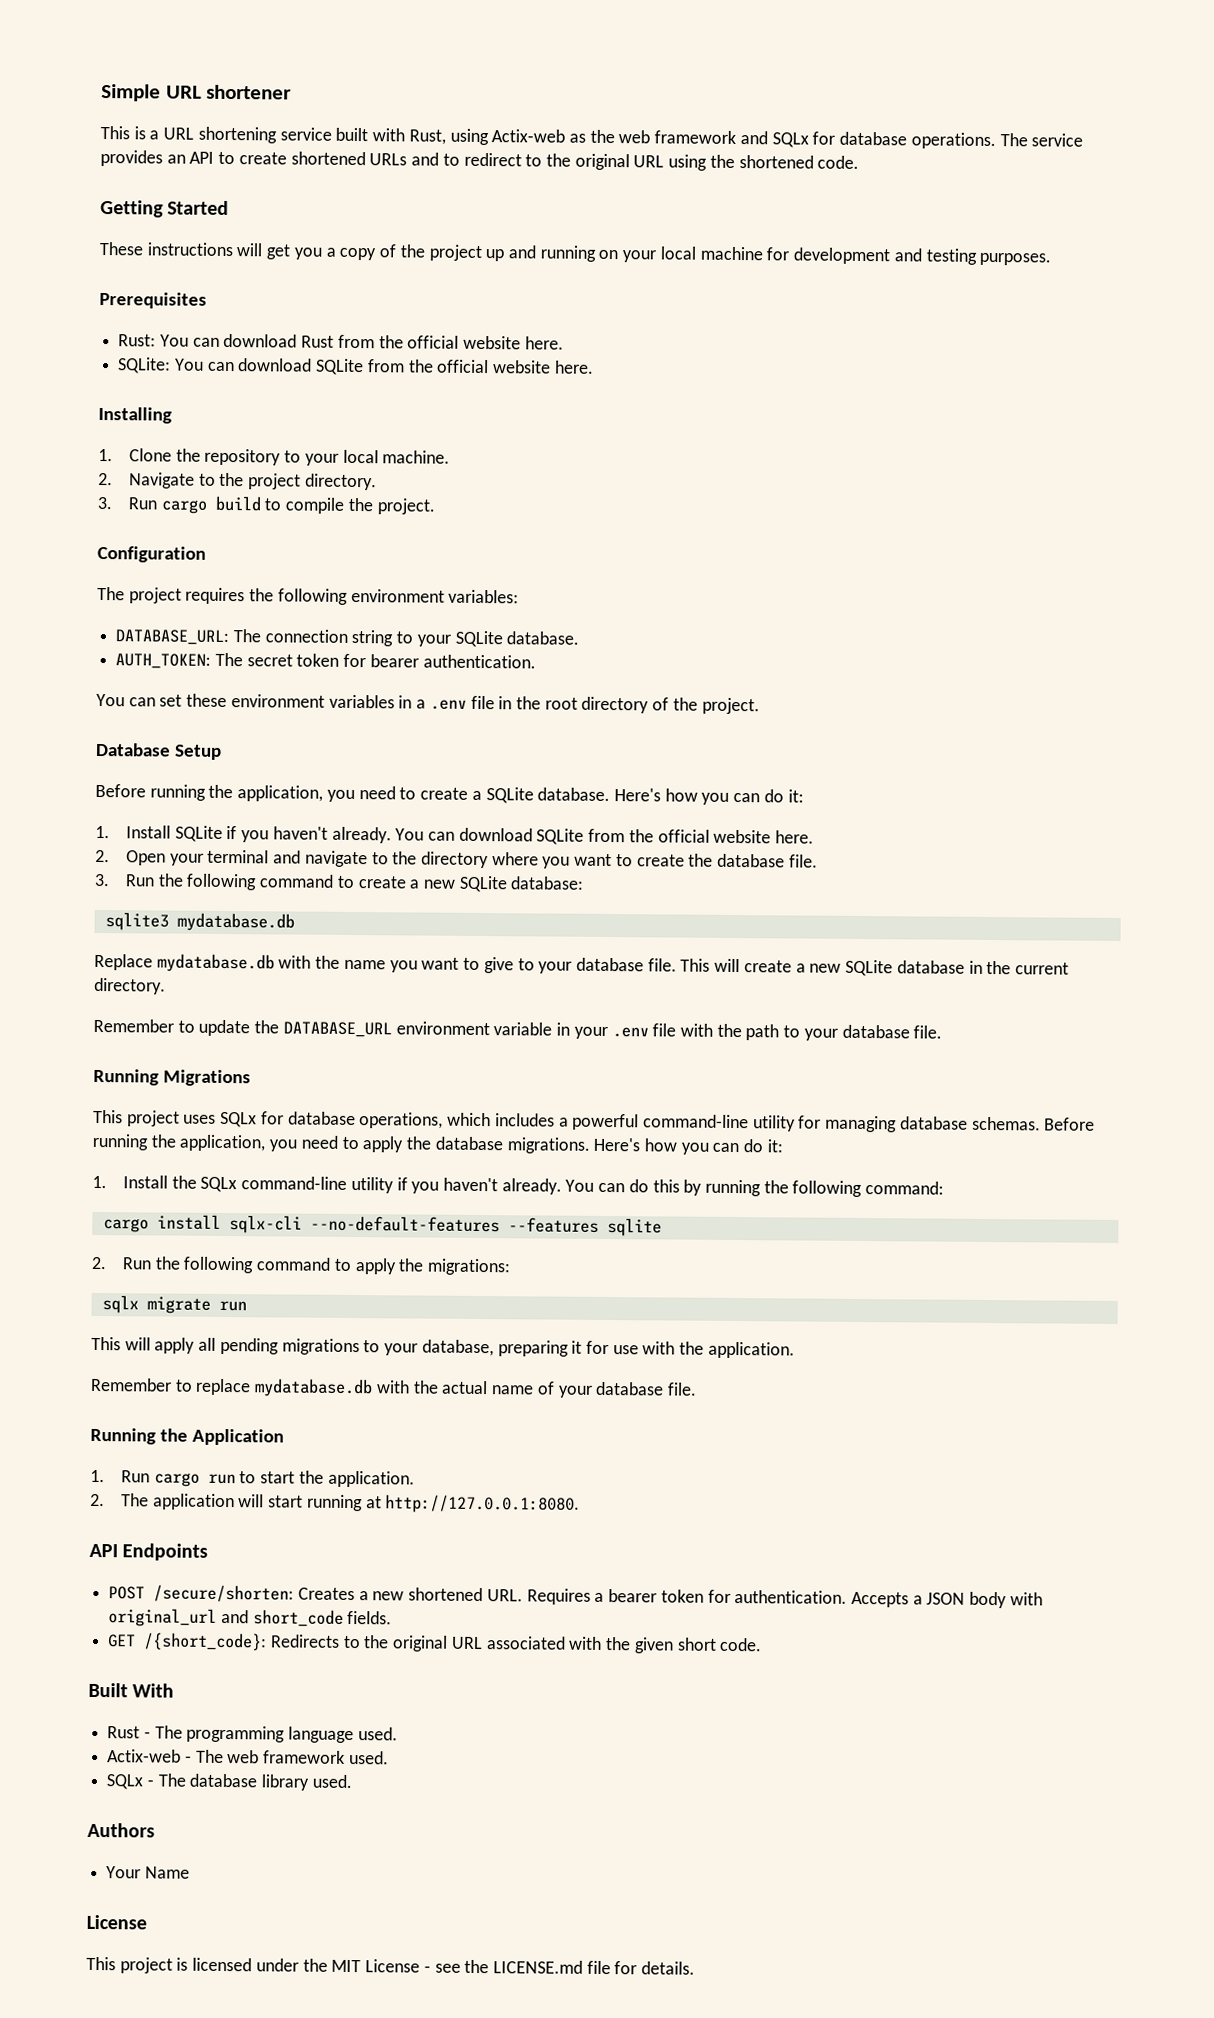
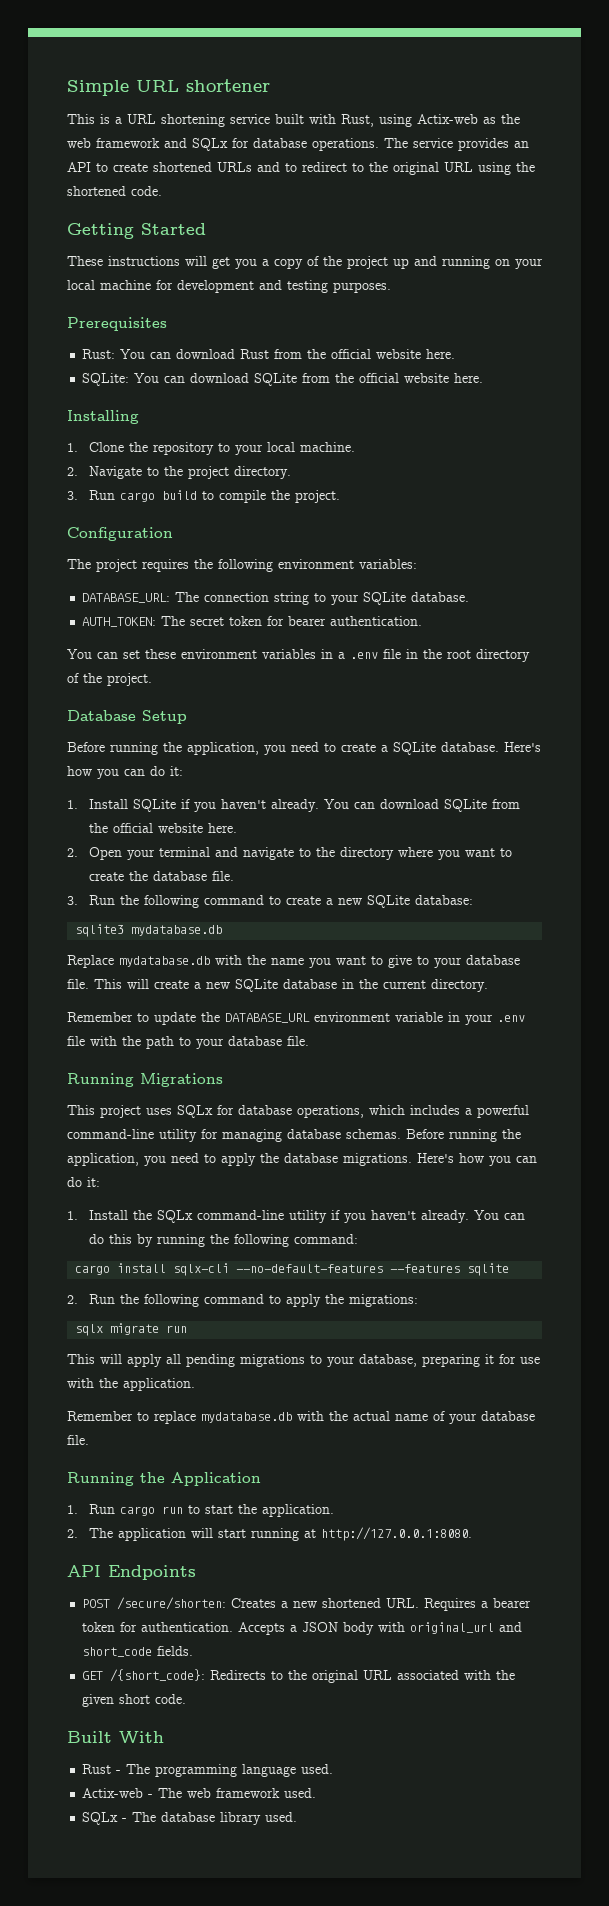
[87,1822,155,1838] [106,1866,190,1879] [86,1914,147,1930] [86,1956,696,1975] // Authors // Your Name // License // This project is licensed under the MIT License - see the LICENSE.md file for details. -> (298, 1817) none

